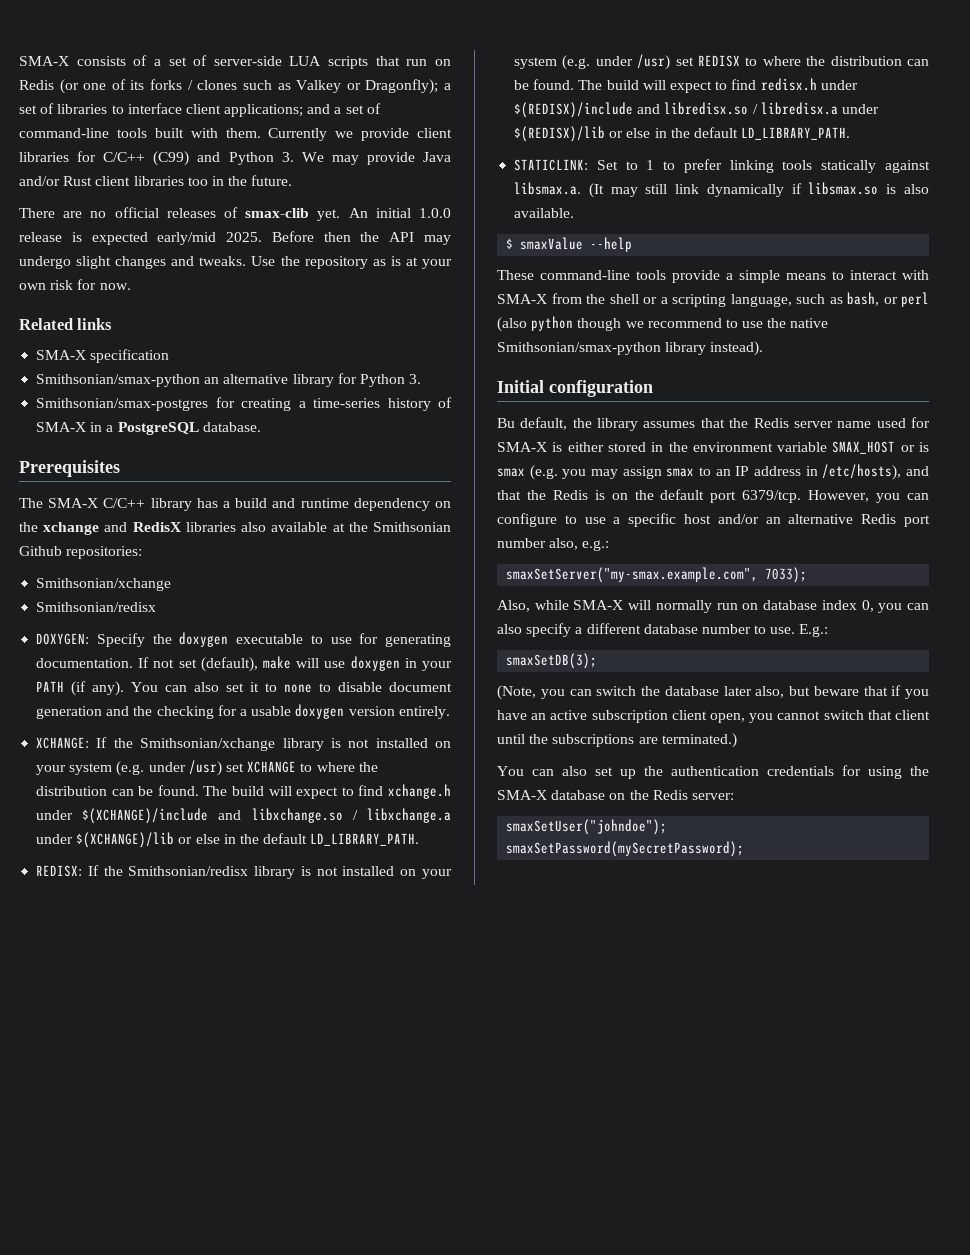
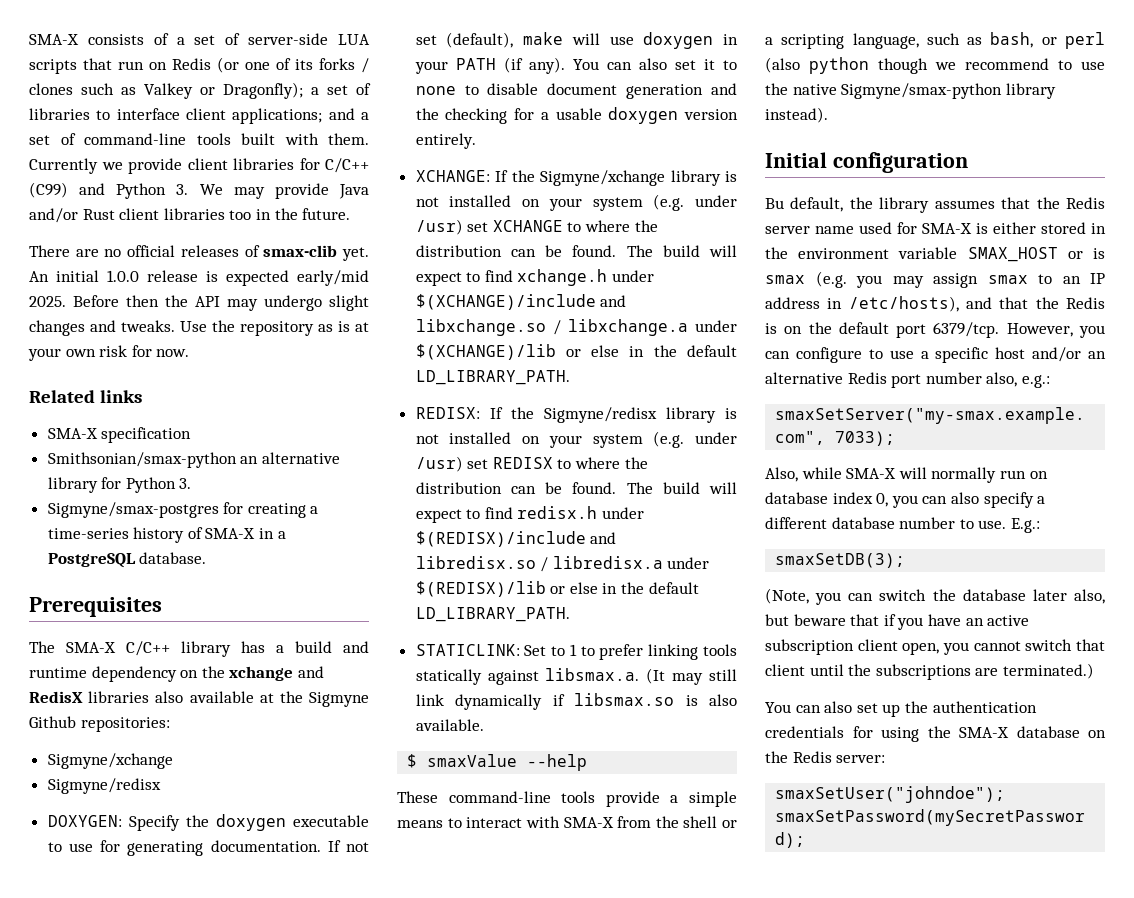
[36,398,209,411] Smithsonian/smax-postgres -> [47,502,219,518] Sigmyne/smax-postgres
[373,522,452,532] Smithsonian -> [308,692,369,707] Sigmyne
[36,578,172,591] [36,602,157,612] Smithsonian/xchange // Smithsonian/redisx -> [47,753,173,769] [47,778,161,794] Sigmyne/xchange // Sigmyne/redisx
[140,738,276,751] Smithsonian/xchange -> [540,170,666,186] Sigmyne/xchange
[128,866,249,876] Smithsonian/redisx -> [543,407,657,423] Sigmyne/redisx
[497,342,661,355] Smithsonian/smax-python -> [841,83,1003,99] Sigmyne/smax-python

